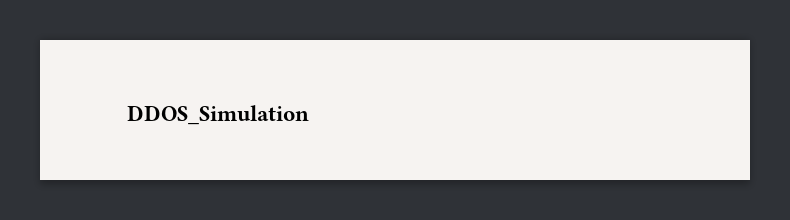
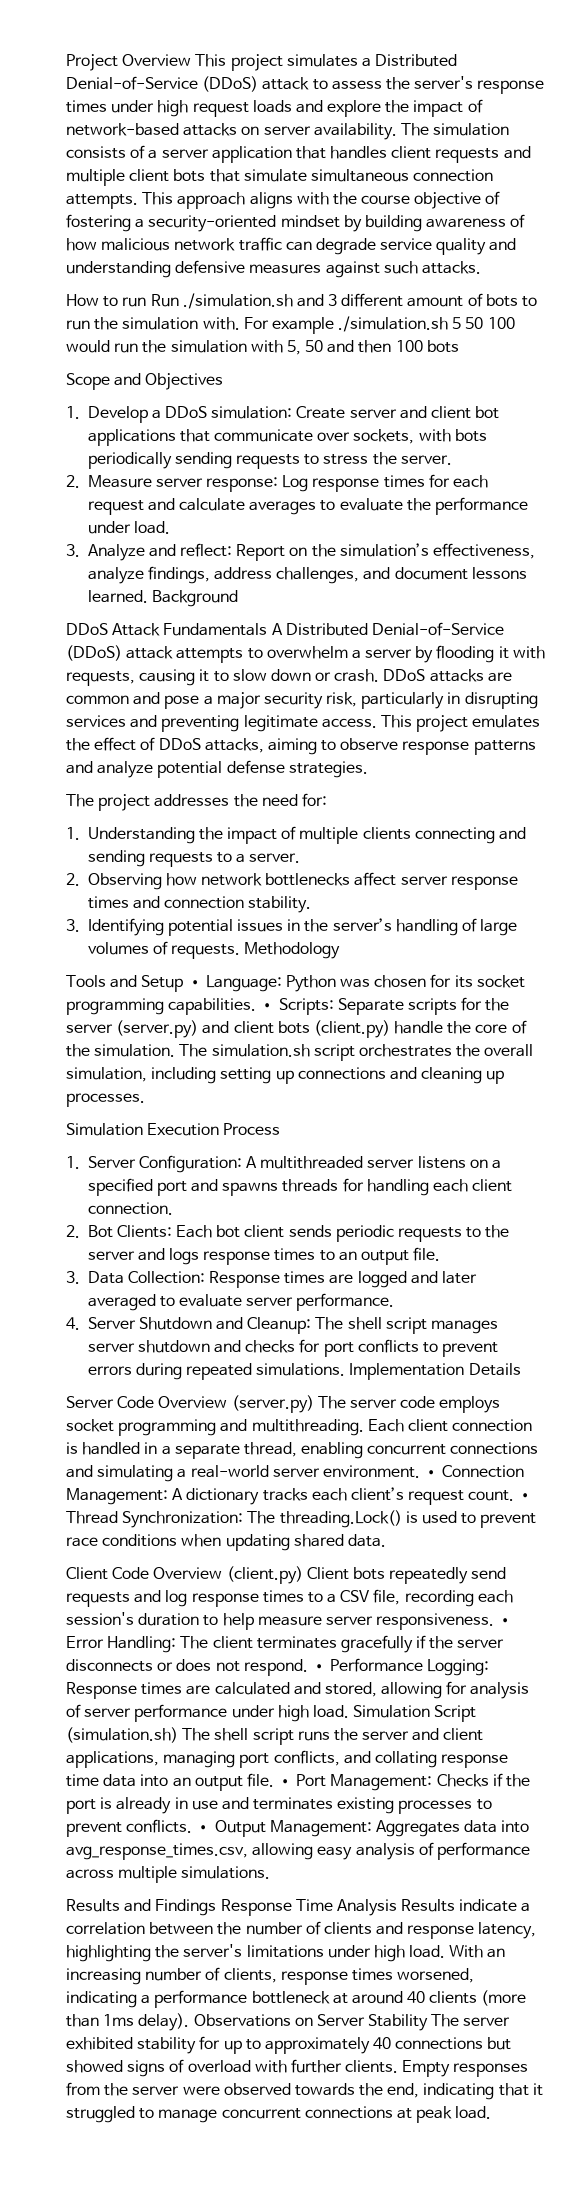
[127,105,309,125] DDOS_Simulation -> [66,54,458,71] [66,76,545,94] [66,99,483,117] [66,123,510,140] [66,145,531,163] [66,169,494,186] [66,191,501,209] [66,214,526,232] [66,237,517,255] [66,260,481,278] [66,293,538,309] [66,316,515,334] [66,340,459,355] [66,373,224,390] [66,406,500,423] [87,429,487,446] [87,452,452,469] [66,474,489,492] [87,497,529,515] [87,521,170,534] [66,543,536,561] [87,566,527,584] [87,590,238,607] [66,622,504,636] [66,645,545,663] [66,669,512,686] [66,692,538,709] [66,715,541,732] [66,737,536,755] [66,760,368,778] [66,793,327,811] [66,826,527,844] [87,850,301,867] [66,872,518,890] [87,896,312,913] [66,918,518,936] [87,941,341,959] [66,974,525,992] [66,997,510,1015] [66,1020,527,1038] [66,1044,534,1061] [66,1067,505,1084] [66,1093,145,1107] [66,1123,281,1136] [66,1155,502,1173] [87,1178,513,1196] [87,1202,173,1215] [66,1225,510,1242] [87,1247,441,1265] [66,1271,478,1288] [87,1293,395,1311] [66,1317,499,1334] [87,1339,499,1357] [87,1363,521,1380] [66,1395,501,1413] [66,1419,533,1436] [66,1442,539,1459] [66,1465,525,1482] [66,1487,533,1505] [66,1510,537,1528] [66,1534,386,1551] [66,1566,507,1584] [66,1589,513,1607] [66,1612,513,1630] [66,1635,505,1653] [66,1658,490,1676] [66,1681,530,1699] [66,1704,477,1722] [66,1727,484,1745] [66,1750,509,1768] [66,1773,531,1791] [66,1797,492,1814] [66,1819,530,1837] [66,1842,530,1860] [66,1866,271,1883] [66,1899,531,1916] [66,1921,537,1939] [66,1944,506,1962] [66,1967,475,1985] [66,1990,527,2008] [66,2013,511,2031] [66,2036,512,2054] [66,2059,529,2077] [66,2082,543,2100] [66,2106,492,2123] Project Overview This project simulates a Distributed Denial-of-Service (DDoS) attack to assess the server's response times under high request loads and explore the impact of network-based attacks on server availability. The simulation consists of a server application that handles client requests and multiple client bots that simulate simultaneous connection attempts. This approach aligns with the course objective of fostering a security-oriented mindset by building awareness of how malicious network traffic can degrade service quality and understanding defensive measures against such attacks. // How to run Run ./simulation.sh and 3 different amount of bots to run the simulation with. For example ./simulation.sh 5 50 100 would run the simulation with 5, 50 and then 100 bots // Scope and Objectives // 1. Develop a DDoS simulation: Create server and client bot applications that communicate over sockets, with bots periodically sending requests to stress the server. // 2. Measure server response: Log response times for each request and calculate averages to evaluate the performance under load. // 3. Analyze and reflect: Report on the simulation’s effectiveness, analyze findings, address challenges, and document lessons learned. Background // DDoS Attack Fundamentals A Distributed Denial-of-Service (DDoS) attack attempts to overwhelm a server by flooding it with requests, causing it to slow down or crash. DDoS attacks are common and pose a major security risk, particularly in disrupting services and preventing legitimate access. This project emulates the effect of DDoS attacks, aiming to observe response patterns and analyze potential defense strategies. // The project addresses the need for: // 1. Understanding the impact of multiple clients connecting and sending requests to a server. // 2. Observing how network bottlenecks affect server response times and connection stability. // 3. Identifying potential issues in the server’s handling of large volumes of requests. Methodology // Tools and Setup • Language: Python was chosen for its socket programming capabilities. • Scripts: Separate scripts for the server (server.py) and client bots (client.py) handle the core of the simulation. The simulation.sh script orchestrates the overall simulation, including setting up connections and cleaning up processes. // Simulation Execution Process // 1. Server Configuration: A multithreaded server listens on a specified port and spawns threads for handling each client connection. // 2. Bot Clients: Each bot client sends periodic requests to the server and logs response times to an output file. // 3. Data Collection: Response times are logged and later averaged to evaluate server performance. // 4. Server Shutdown and Cleanup: The shell script manages server shutdown and checks for port conflicts to prevent errors during repeated simulations. Implementation Details // Server Code Overview (server.py) The server code employs socket programming and multithreading. Each client connection is handled in a separate thread, enabling concurrent connections and simulating a real-world server environment. • Connection Management: A dictionary tracks each client’s request count. • Thread Synchronization: The threading.Lock() is used to prevent race conditions when updating shared data. // Client Code Overview (client.py) Client bots repeatedly send requests and log response times to a CSV file, recording each session's duration to help measure server responsiveness. • Error Handling: The client terminates gracefully if the server disconnects or does not respond. • Performance Logging: Response times are calculated and stored, allowing for analysis of server performance under high load. Simulation Script (simulation.sh) The shell script runs the server and client applications, managing port conflicts, and collating response time data into an output file. • Port Management: Checks if the port is already in use and terminates existing processes to prevent conflicts. • Output Management: Aggregates data into avg_response_times.csv, allowing easy analysis of performance across multiple simulations. // Results and Findings Response Time Analysis Results indicate a correlation between the number of clients and response latency, highlighting the server's limitations under high load. With an increasing number of clients, response times worsened, indicating a performance bottleneck at around 40 clients (more than 1ms delay). Observations on Server Stability The server exhibited stability for up to approximately 40 connections but showed signs of overload with further clients. Empty responses from the server were observed towards the end, indicating that it struggled to manage concurrent connections at peak load.

